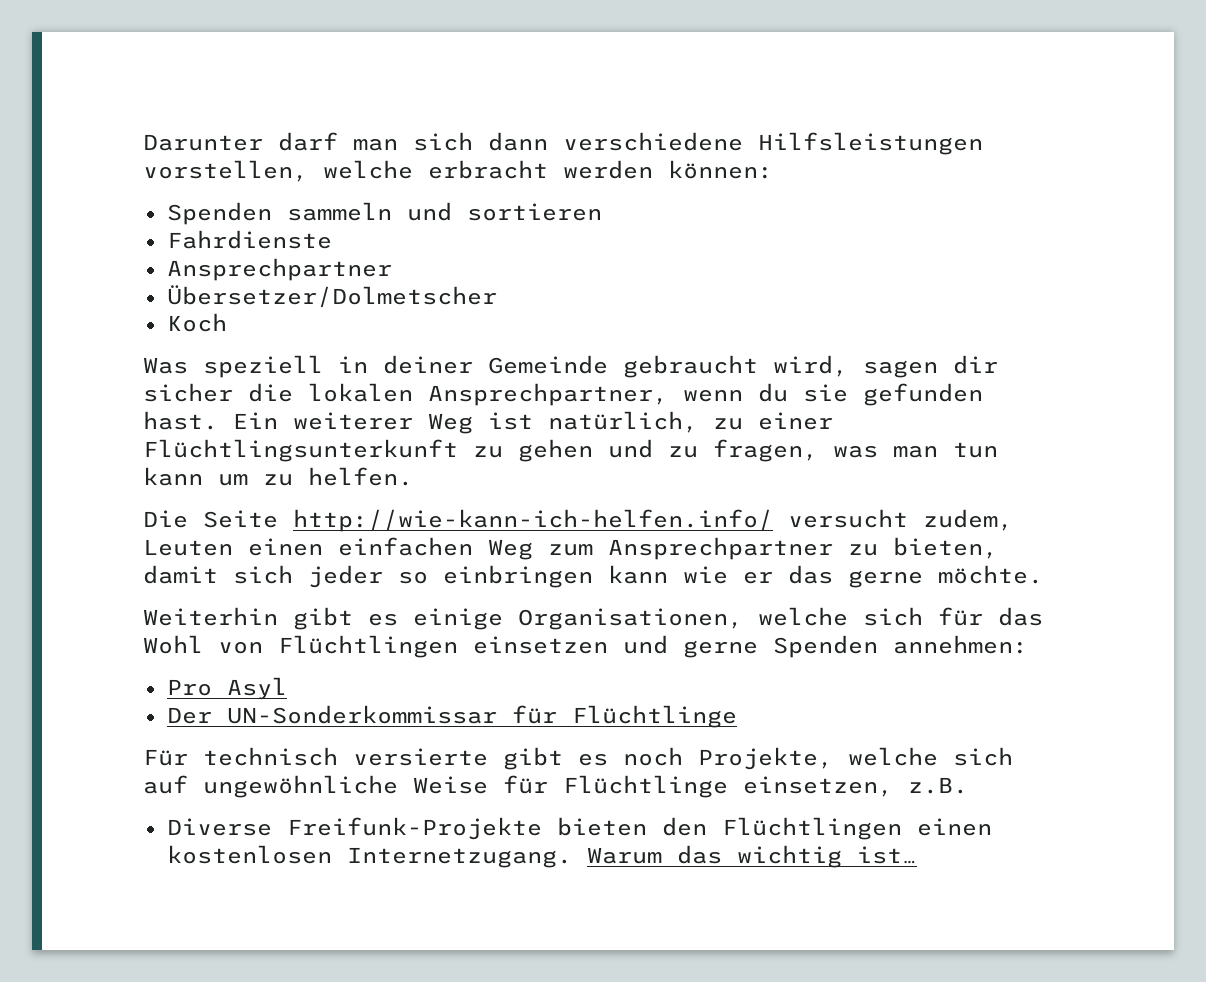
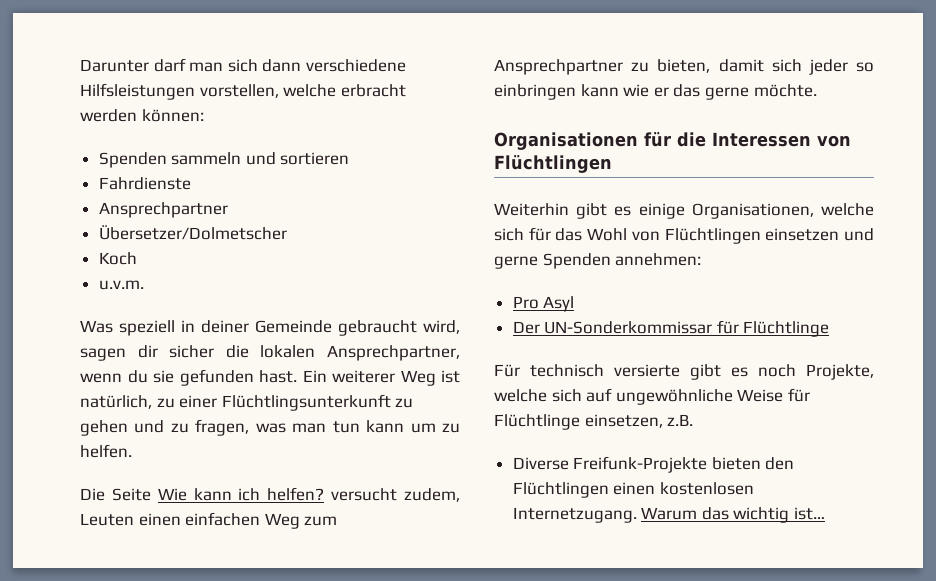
(227, 322) none -> [98,280,144,290] // u.v.m.
[293,509,773,532] http://wie-kann-ich-helfen.info/ -> [157,487,325,501] Wie kann ich helfen?
(1043, 574) none -> [494,132,851,150] [494,155,612,173] // Organisationen für die Interessen von Flüchtlingen

